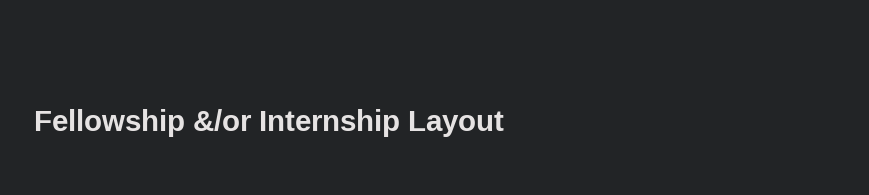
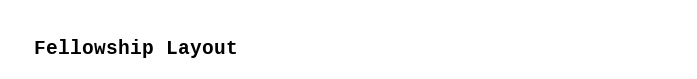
[193,109,400,137] &/or Internship -> (154, 48) none

